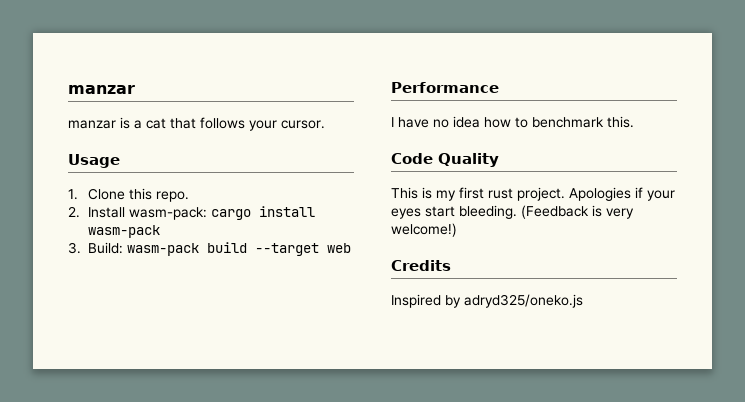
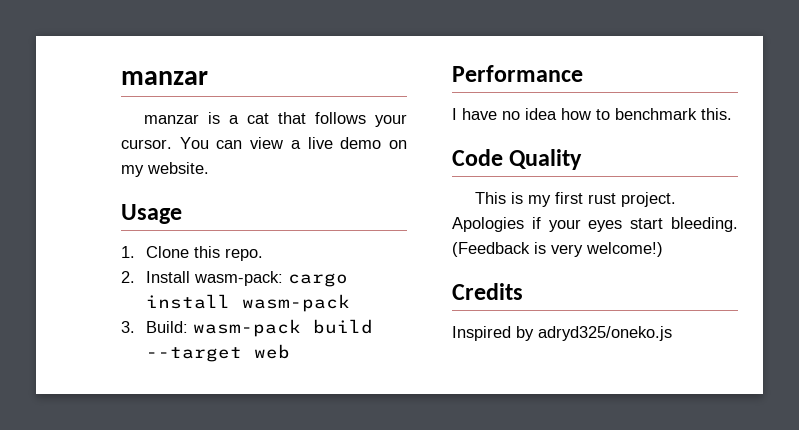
(325, 124) none -> [179,137,408,149] [121,162,209,177] You can view a live demo on my website.

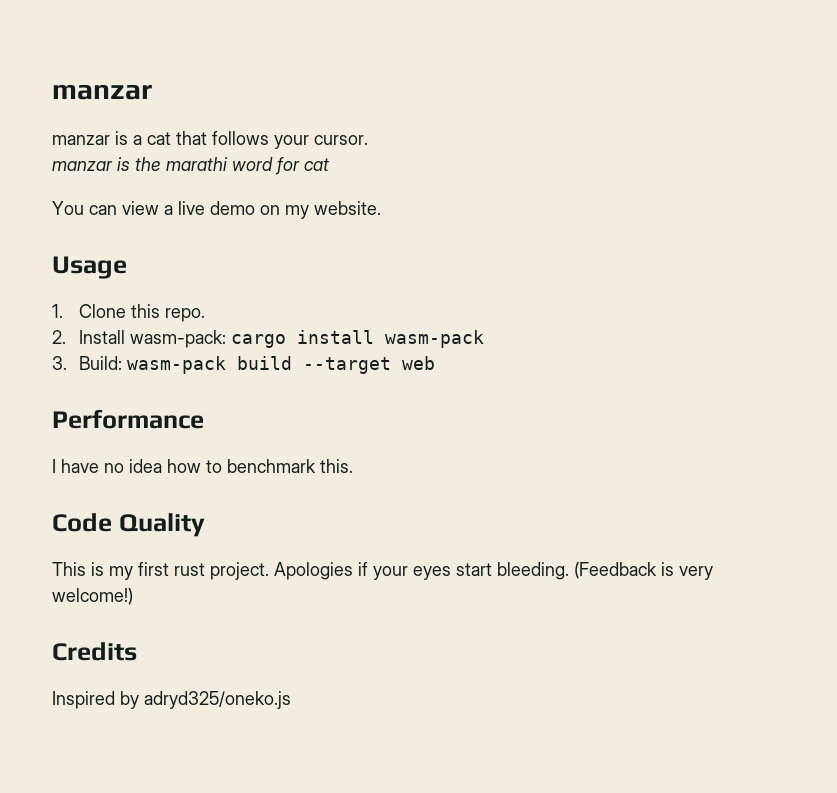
(172, 144) none -> [52,157,329,175] // manzar is the marathi word for cat //

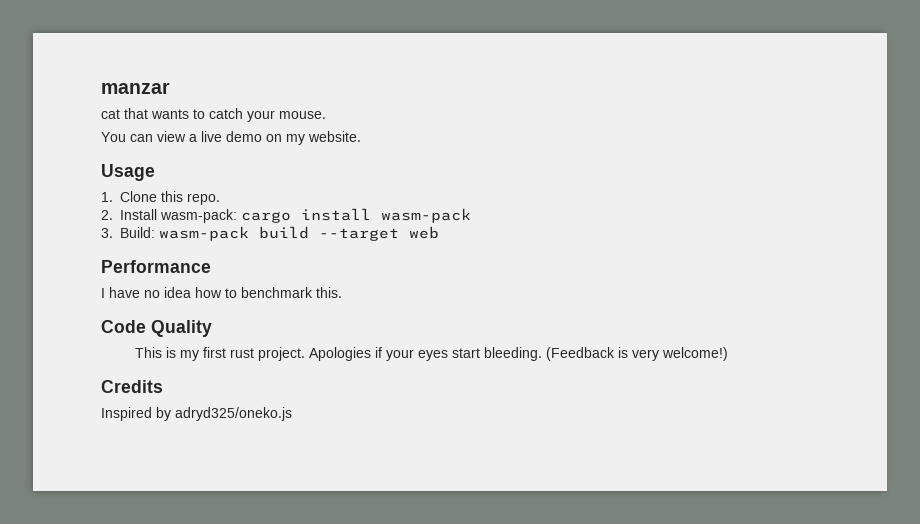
[52,131,368,149] [52,157,329,175] manzar is a cat that follows your cursor. // manzar is the marathi word for cat -> [101,108,326,122] cat that wants to catch your mouse.

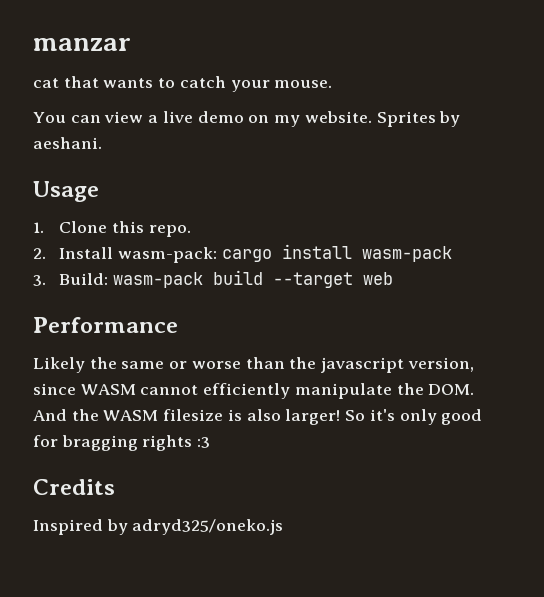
(361, 136) none -> [376,111,461,127] [33,137,102,149] Sprites by aeshani.
[101,287,342,298] [101,320,212,337] [134,347,728,361] I have no idea how to benchmark this. // Code Quality // This is my first rust project. Apologies if your eyes start bleeding. (Feedback is very welcome!) -> [33,357,474,373] [33,383,475,399] [33,409,483,425] [33,435,211,451] Likely the same or worse than the javascript version, since WASM cannot efficiently manipulate the DOM. And the WASM filesize is also larger! So it's only good for bragging rights :3

